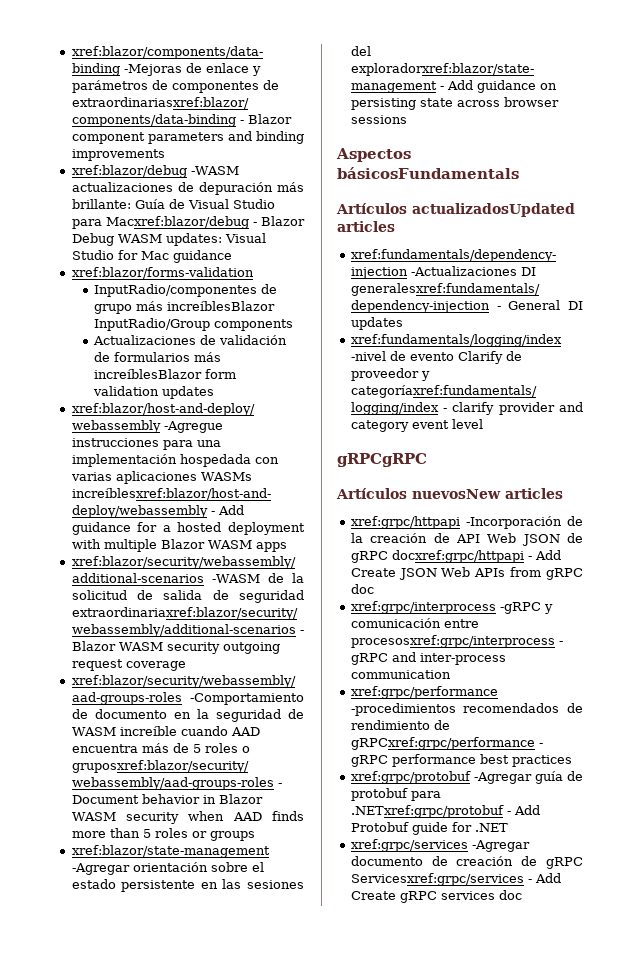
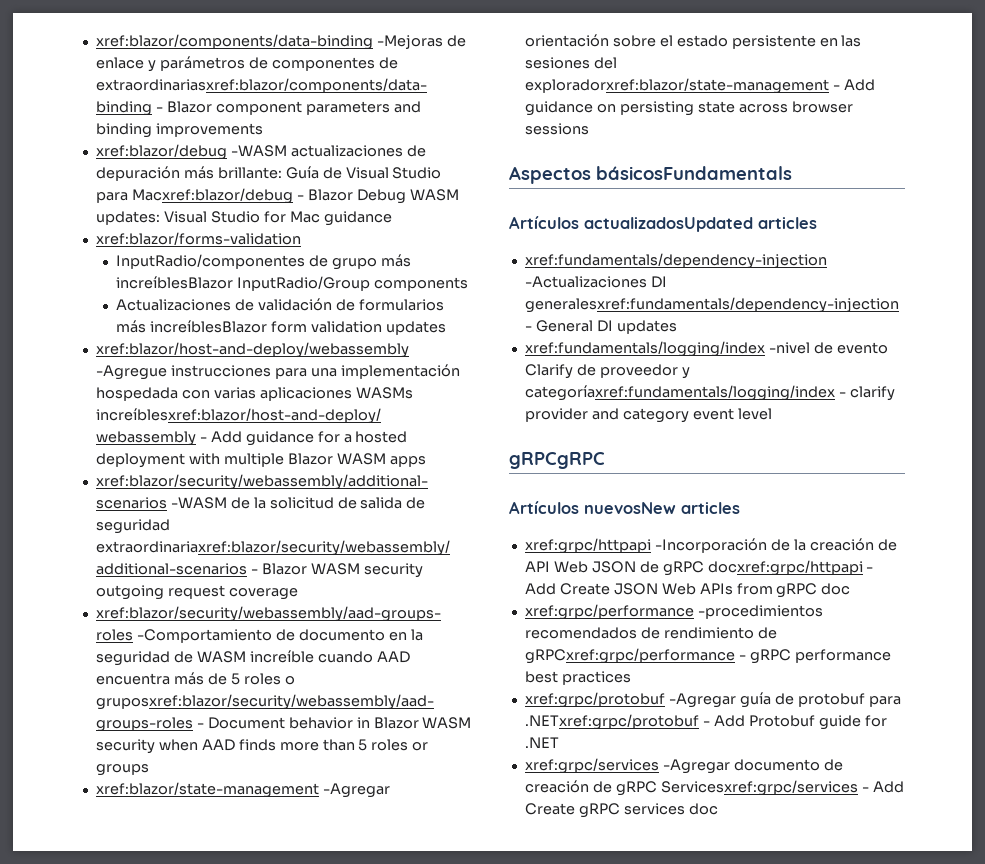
[350,601,553,614] [350,618,479,628] [350,635,563,648] [350,652,506,665] [350,670,451,679] // xref:grpc/interprocess -gRPC y comunicación entre procesosxref:grpc/interprocess - gRPC and inter-process communication -> (851, 589) none

